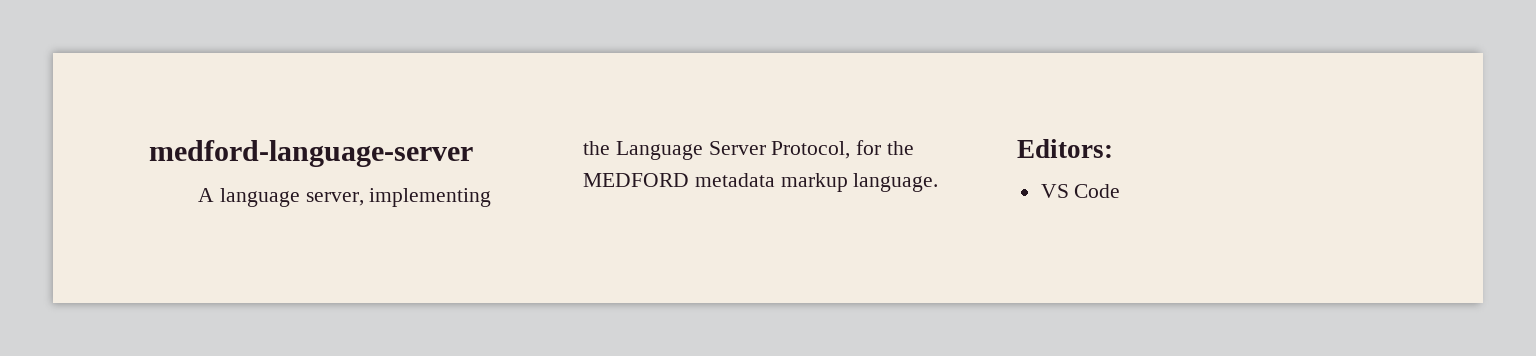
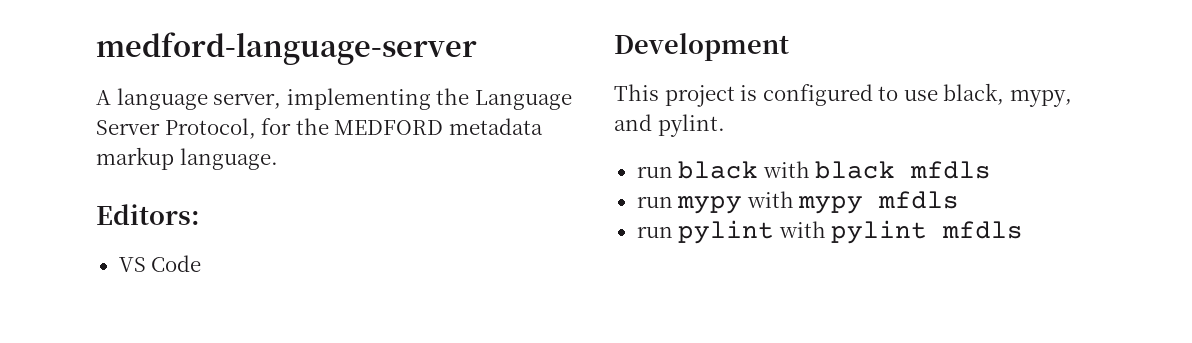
(1121, 191) none -> [614,33,789,61] [614,83,1072,107] [614,114,725,137] [636,161,992,179] [636,191,960,214] [636,220,1024,244] // Development // This project is configured to use black, mypy, and pylint. // run black with black mfdls // run mypy with mypy mfdls // run pylint with pylint mfdls

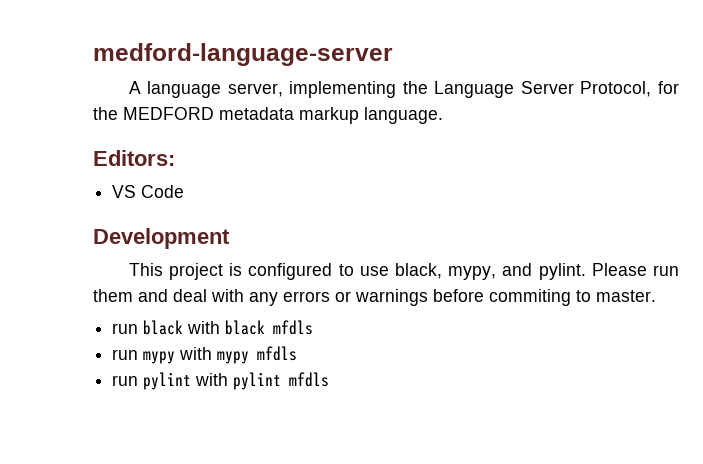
(725, 125) none -> [591,263,680,276] [93,289,656,306] Please run them and deal with any errors or warnings before commiting to master.

